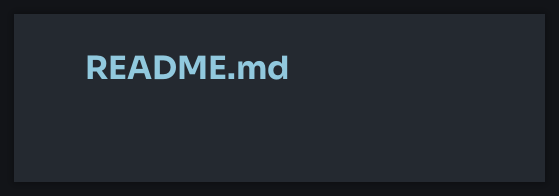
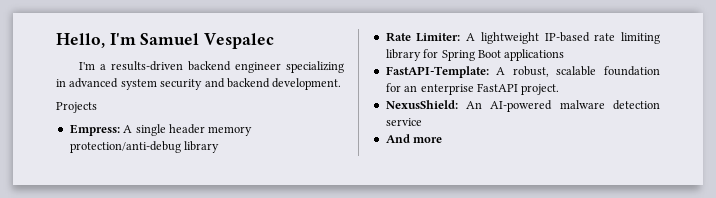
[85,55,290,80] README.md -> [56,33,275,49] [79,61,345,73] [56,78,342,90] [56,102,97,113] [69,124,253,136] [69,141,220,153] [385,32,660,44] [385,49,565,61] [385,66,660,78] [385,83,560,95] [385,100,660,112] [385,118,422,126] [385,134,443,143] Hello, I'm Samuel Vespalec // I'm a results-driven backend engineer specializing in advanced system security and backend development. // Projects // Empress: A single header memory protection/anti-debug library // Rate Limiter: A lightweight IP-based rate limiting library for Spring Boot applications // FastAPI-Template: A robust, scalable foundation for an enterprise FastAPI project. // NexusShield: An AI-powered malware detection service // And more

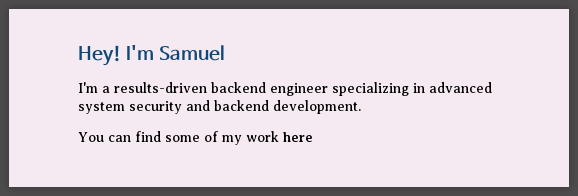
[56,33,105,48] Hello, -> [78,45,121,66] Hey!
[204,33,275,49] Vespalec -> (226, 53) none
[56,102,97,113] [69,124,253,136] [69,141,220,153] [385,32,660,44] [385,49,565,61] [385,66,660,78] [385,83,560,95] [385,100,660,112] [385,118,422,126] [385,134,443,143] Projects // Empress: A single header memory protection/anti-debug library // Rate Limiter: A lightweight IP-based rate limiting library for Spring Boot applications // FastAPI-Template: A robust, scalable foundation for an enterprise FastAPI project. // NexusShield: An AI-powered malware detection service // And more -> [78,131,313,145] You can find some of my work here

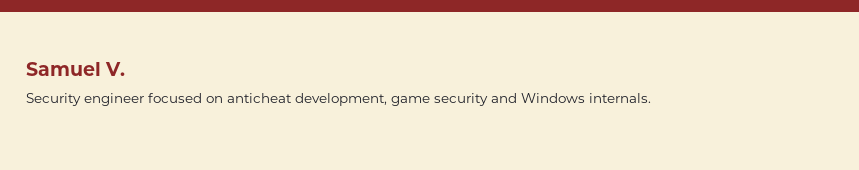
[78,45,155,66] Hey! I'm -> (26, 69) none
[78,82,492,96] [78,100,361,114] [78,131,313,145] // I'm a results-driven backend engineer specializing in advanced system security and backend development. // You can find some of my work here -> [105,62,126,76] [26,93,651,106] V. // Security engineer focused on anticheat development, game security and Windows internals.

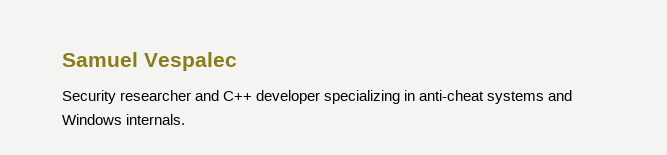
[105,62,126,76] V. -> [144,52,237,71] Vespalec
[84,93,488,106] engineer focused on anticheat development, game security -> [120,90,545,104] researcher and C++ developer specializing in anti-cheat systems

